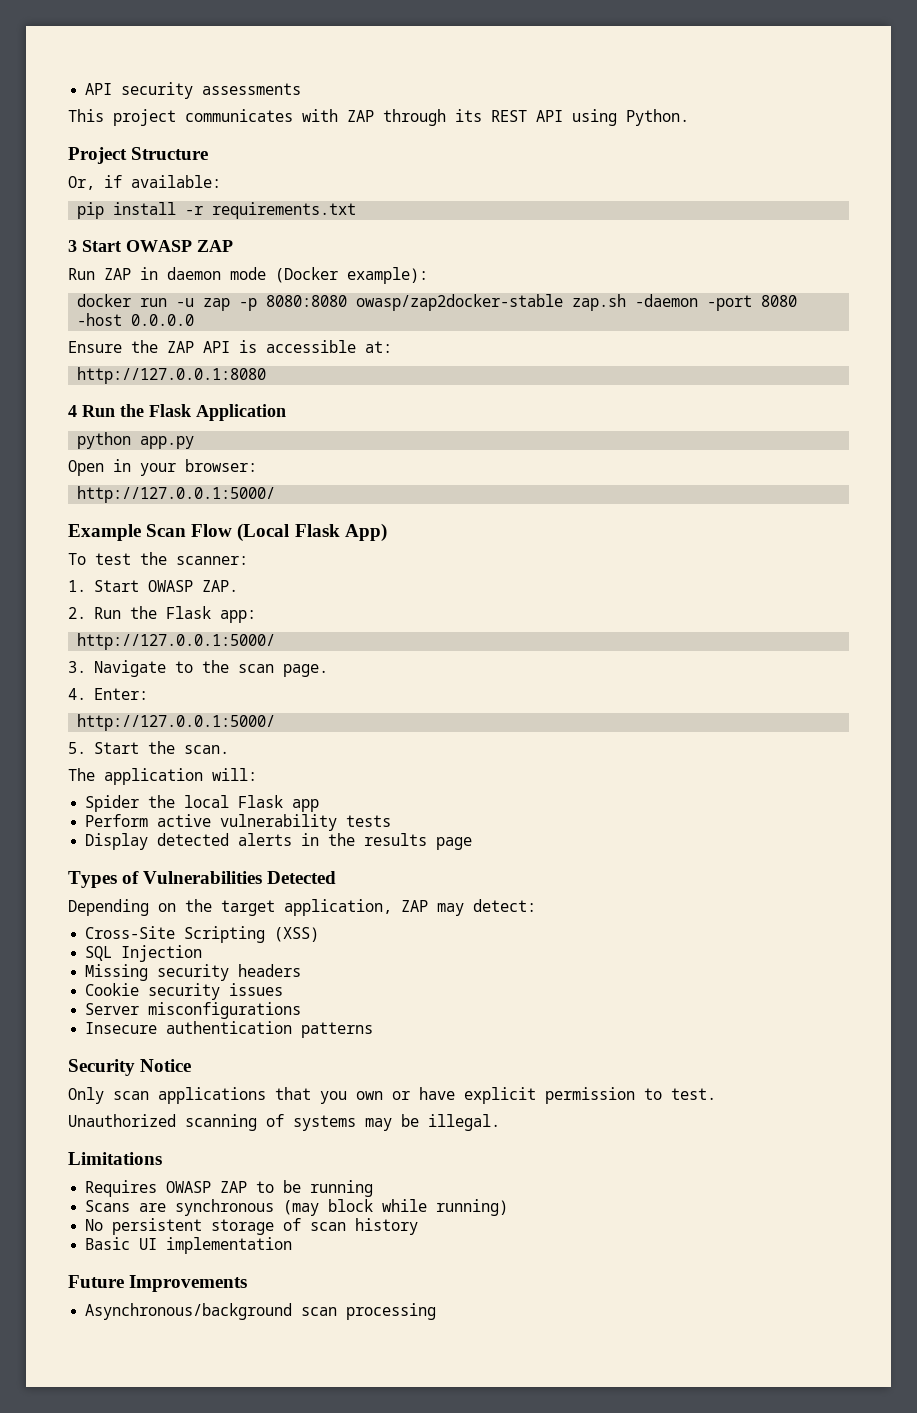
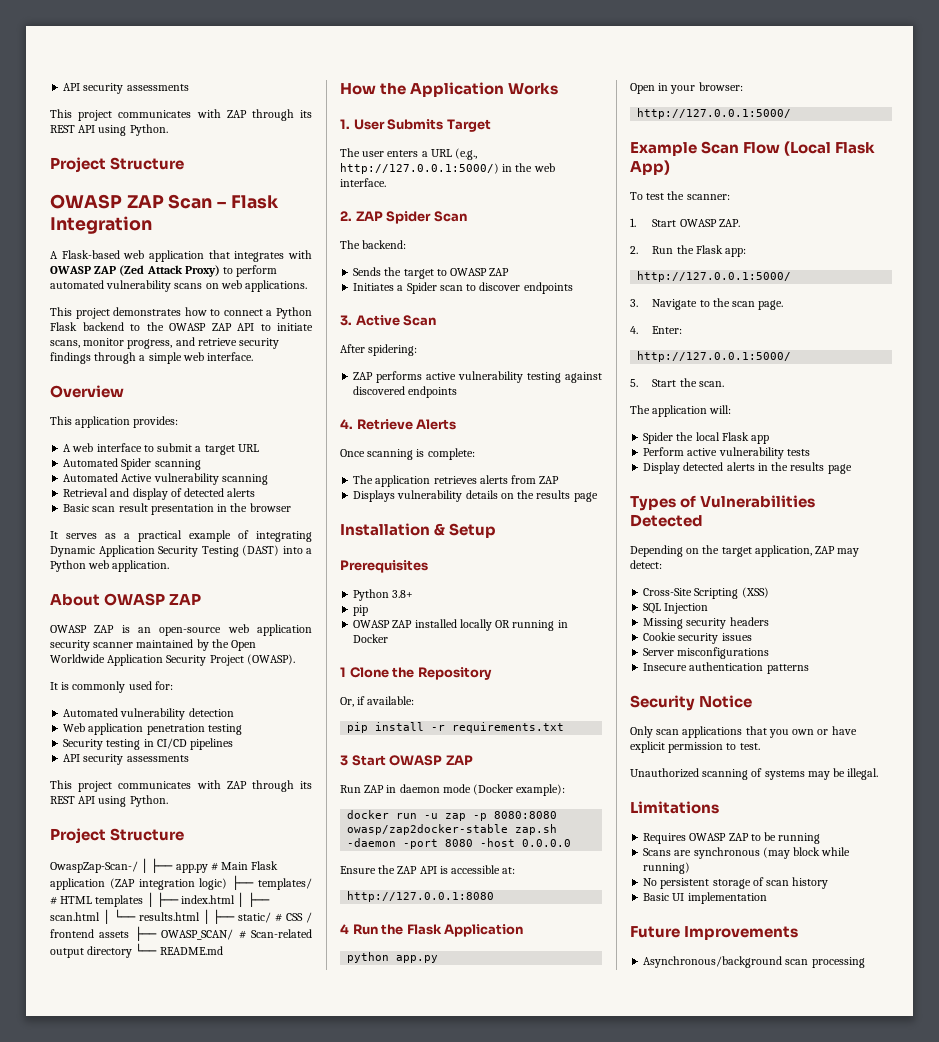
(209, 153) none -> [50,194,279,209] [50,216,152,234] [50,250,312,262] [50,265,278,277] [50,280,308,292] [50,307,313,319] [50,322,313,331] [50,337,280,349] [50,352,254,364] [50,385,124,398] [50,416,179,428] [63,443,259,455] [63,458,201,470] [63,473,268,485] [63,488,256,500] [63,503,291,515] [50,530,312,542] [50,545,312,557] [50,560,170,572] [50,593,202,606] [50,624,312,636] [50,639,257,651] [50,654,295,666] [50,681,173,693] [63,708,234,720] [63,723,242,735] [63,738,234,750] [63,754,189,765] [50,780,312,792] [50,795,168,807] [50,828,185,844] [50,858,279,873] [50,875,312,890] [50,892,270,907] [50,909,312,924] [50,926,312,941] [50,943,223,958] [340,82,559,97] [340,119,491,132] [340,148,478,160] [340,163,555,174] [340,178,386,187] [340,211,467,224] [340,240,407,249] [353,267,510,279] [353,282,573,294] [340,315,437,326] [340,344,418,356] [353,371,602,383] [353,386,458,398] [340,419,457,430] [340,448,475,460] [353,475,560,487] [353,490,598,502] [340,523,497,538] [340,560,428,573] [353,589,414,601] [353,605,369,616] [353,619,568,631] [353,634,389,643] [340,667,492,680] // OWASP ZAP Scan – Flask Integration // A Flask-based web application that integrates with OWASP ZAP (Zed Attack Proxy) to perform automated vulnerability scans on web applications. // This project demonstrates how to connect a Python Flask backend to the OWASP ZAP API to initiate scans, monitor progress, and retrieve security findings through a simple web interface. // Overview // This application provides: // A web interface to submit a target URL // Automated Spider scanning // Automated Active vulnerability scanning // Retrieval and display of detected alerts // Basic scan result presentation in the browser // It serves as a practical example of integrating Dynamic Application Security Testing (DAST) into a Python web application. // About OWASP ZAP // OWASP ZAP is an open-source web application security scanner maintained by the Open Worldwide Application Security Project (OWASP). // It is commonly used for: // Automated vulnerability detection // Web application penetration testing // Security testing in CI/CD pipelines // API security assessments // This project communicates with ZAP through its REST API using Python. // Project Structure // OwaspZap-Scan-/ │ ├── app.py # Main Flask application (ZAP integration logic) ├── templates/ # HTML templates │ ├── index.html │ ├── scan.html │ └── results.html │ ├── static/ # CSS / frontend assets ├── OWASP_SCAN/ # Scan-related output directory └── README.md // How the Application Works // 1. User Submits Target // The user enters a URL (e.g., http://127.0.0.1:5000/) in the web interface. // 2. ZAP Spider Scan // The backend: // Sends the target to OWASP ZAP // Initiates a Spider scan to discover endpoints // 3. Active Scan // After spidering: // ZAP performs active vulnerability testing against discovered endpoints // 4. Retrieve Alerts // Once scanning is complete: // The application retrieves alerts from ZAP // Displays vulnerability details on the results page // Installation & Setup // Prerequisites // Python 3.8+ // pip // OWASP ZAP installed locally OR running in Docker // 1 Clone the Repository

